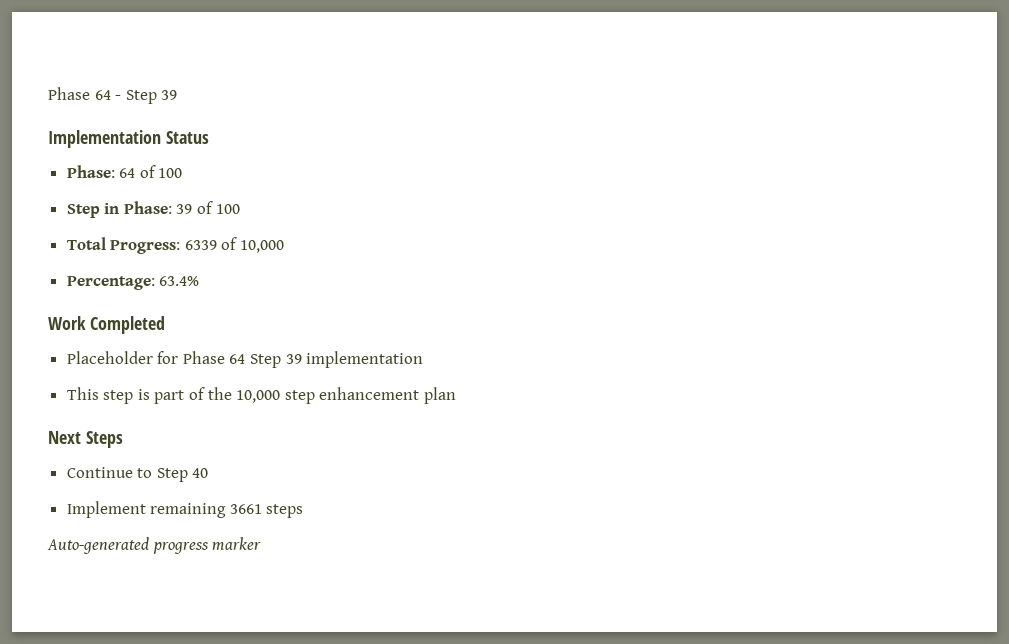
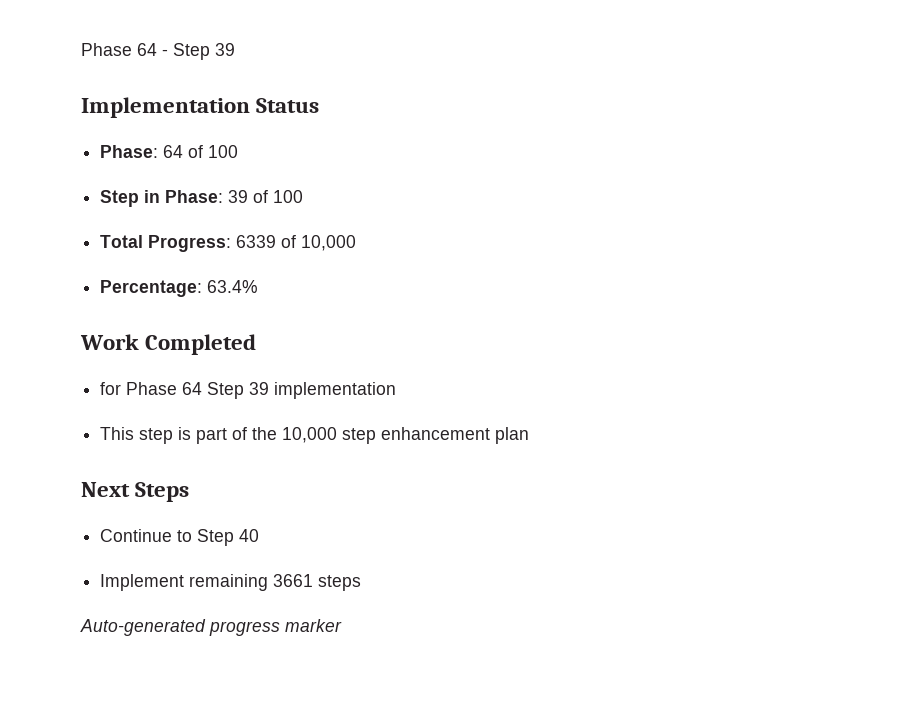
[66,351,153,364] Placeholder -> (257, 344) none

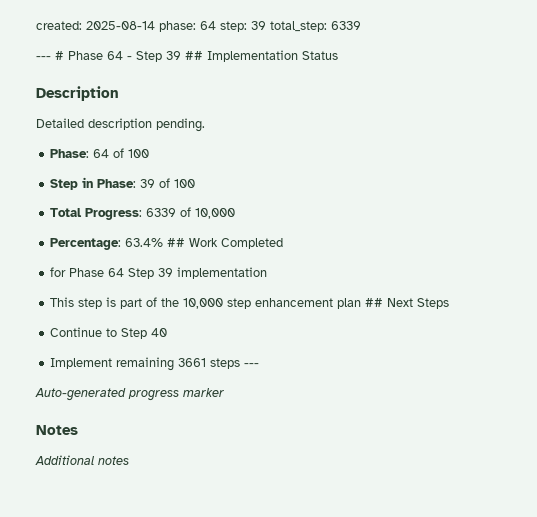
(81, 49) none -> [36,21,361,32] [36,51,64,60] created: 2025-08-14 phase: 64 step: 39 total_step: 6339 // --- #
(235, 49) // -> [185,51,203,60] ##
(320, 105) none -> [36,86,119,101] [36,118,205,132] // Description // Detailed description pending.
(259, 286) // -> [167,238,186,247] ##
(530, 435) // -> [365,298,384,307] ##
(362, 583) none -> [244,363,260,367] ---
(342, 625) none -> [36,425,78,435] [35,455,129,465] // Notes // Additional notes

